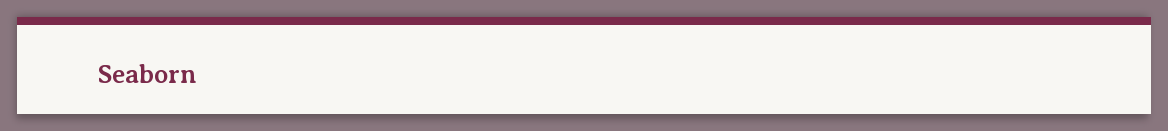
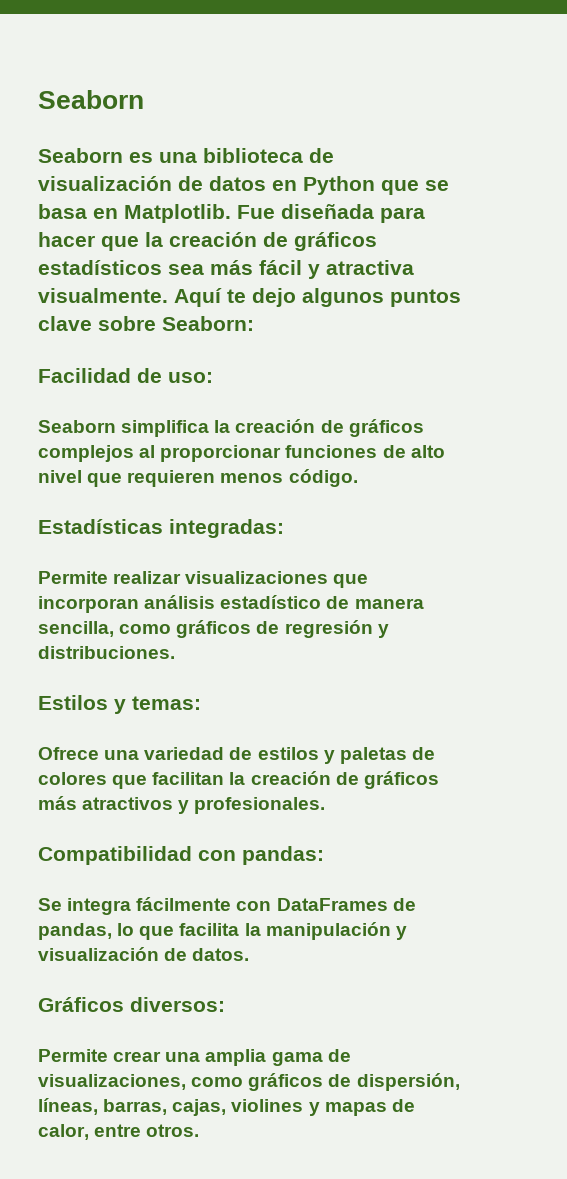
[98,64,197,83] Seaborn -> [38,90,144,109] [38,148,334,163] [38,176,449,195] [38,204,425,223] [38,232,377,251] [38,260,414,279] [38,288,461,307] [38,316,254,331] [38,368,213,383] [38,419,424,437] [38,445,445,462] [38,469,358,487] [38,519,284,538] [38,571,369,588] [38,595,424,613] [38,620,389,638] [38,646,175,659] [38,695,201,714] [38,747,435,764] [38,771,439,789] [38,796,326,814] [38,846,324,865] [38,897,416,915] [38,922,407,940] [38,947,250,961] [38,997,225,1012] [38,1049,351,1066] [38,1073,460,1091] [38,1098,415,1116] [38,1124,200,1140] Seaborn // Seaborn es una biblioteca de visualización de datos en Python que se basa en Matplotlib. Fue diseñada para hacer que la creación de gráficos estadísticos sea más fácil y atractiva visualmente. Aquí te dejo algunos puntos clave sobre Seaborn: // Facilidad de uso: // Seaborn simplifica la creación de gráficos complejos al proporcionar funciones de alto nivel que requieren menos código. // Estadísticas integradas: // Permite realizar visualizaciones que incorporan análisis estadístico de manera sencilla, como gráficos de regresión y distribuciones. // Estilos y temas: // Ofrece una variedad de estilos y paletas de colores que facilitan la creación de gráficos más atractivos y profesionales. // Compatibilidad con pandas: // Se integra fácilmente con DataFrames de pandas, lo que facilita la manipulación y visualización de datos. // Gráficos diversos: // Permite crear una amplia gama de visualizaciones, como gráficos de dispersión, líneas, barras, cajas, violines y mapas de calor, entre otros.

